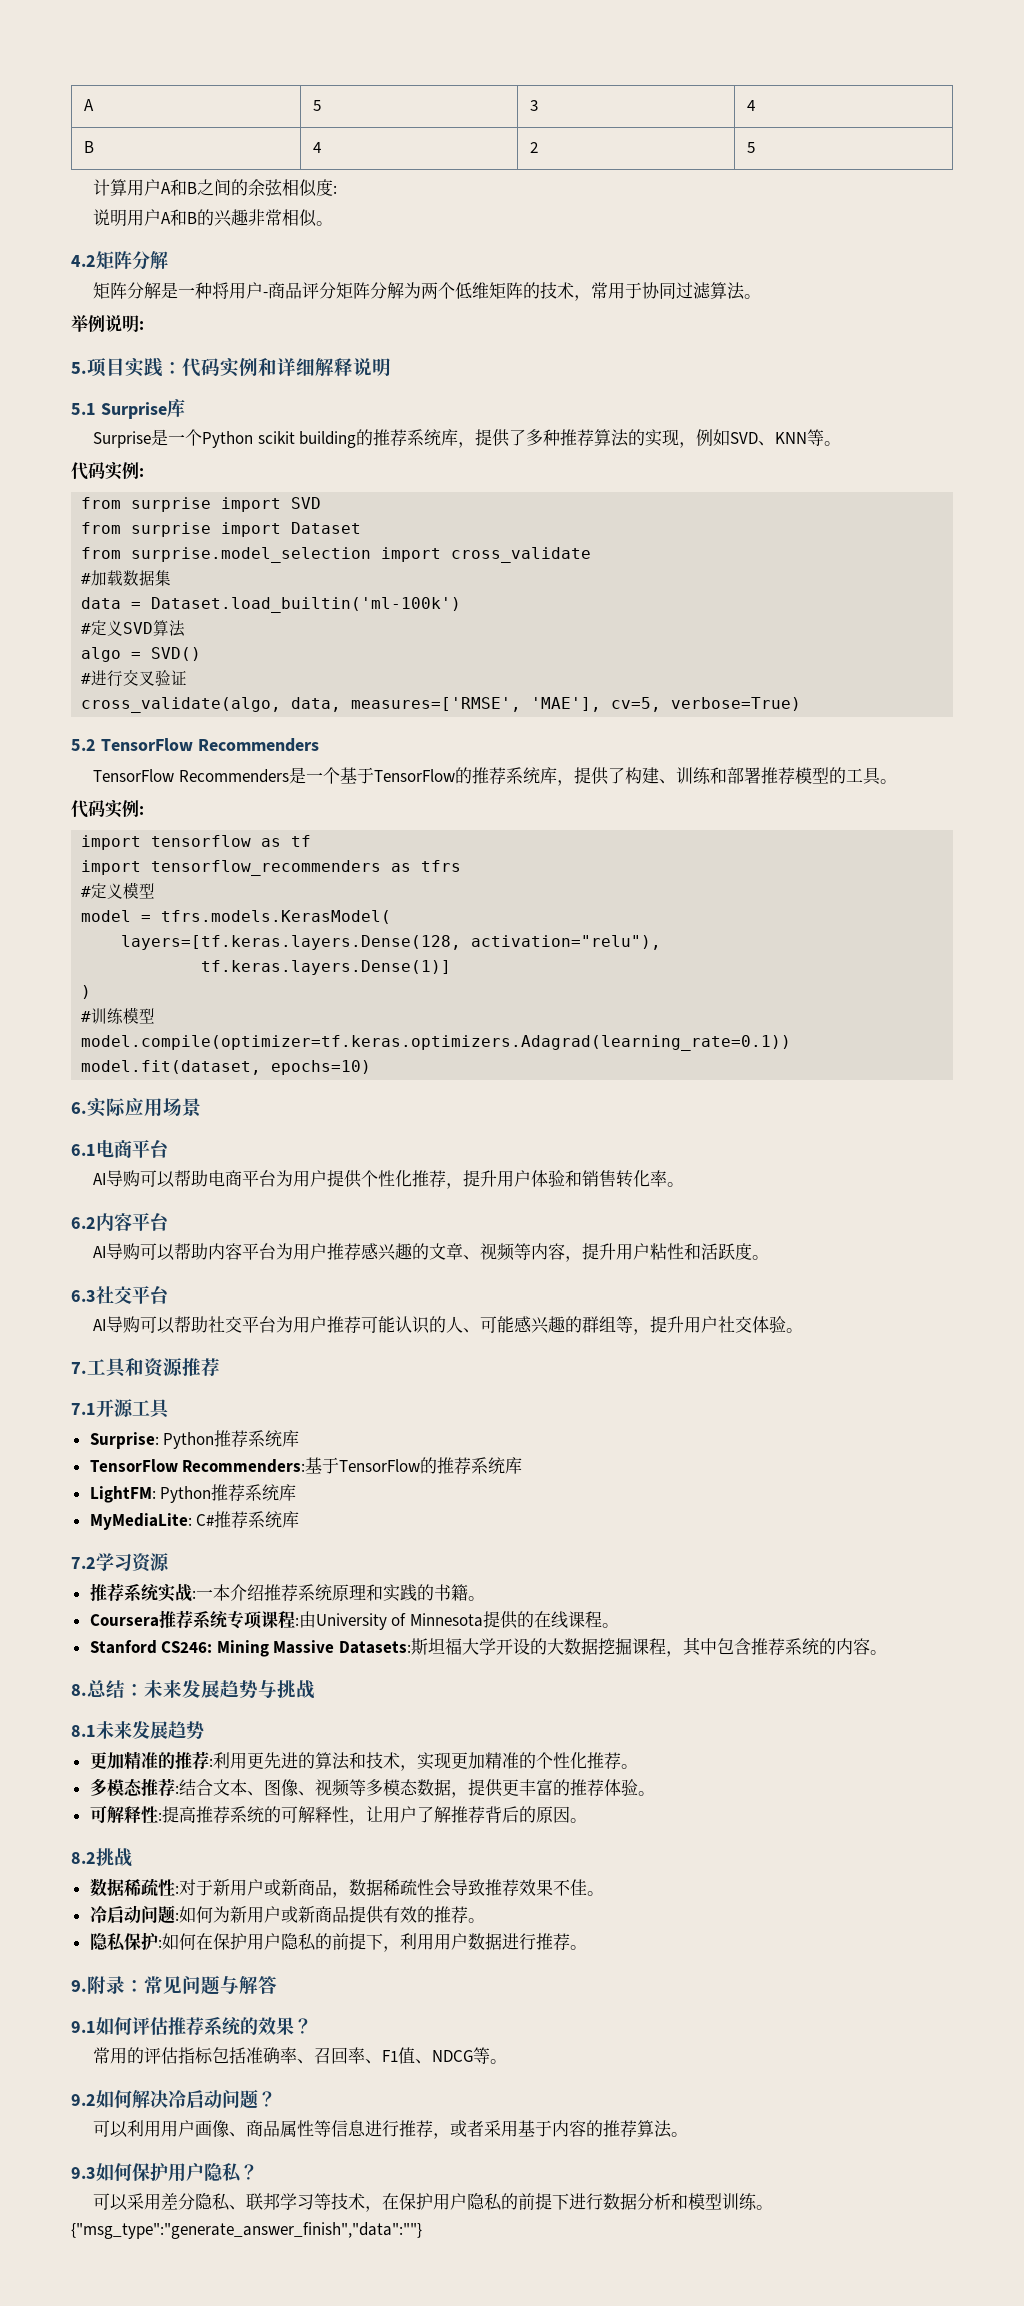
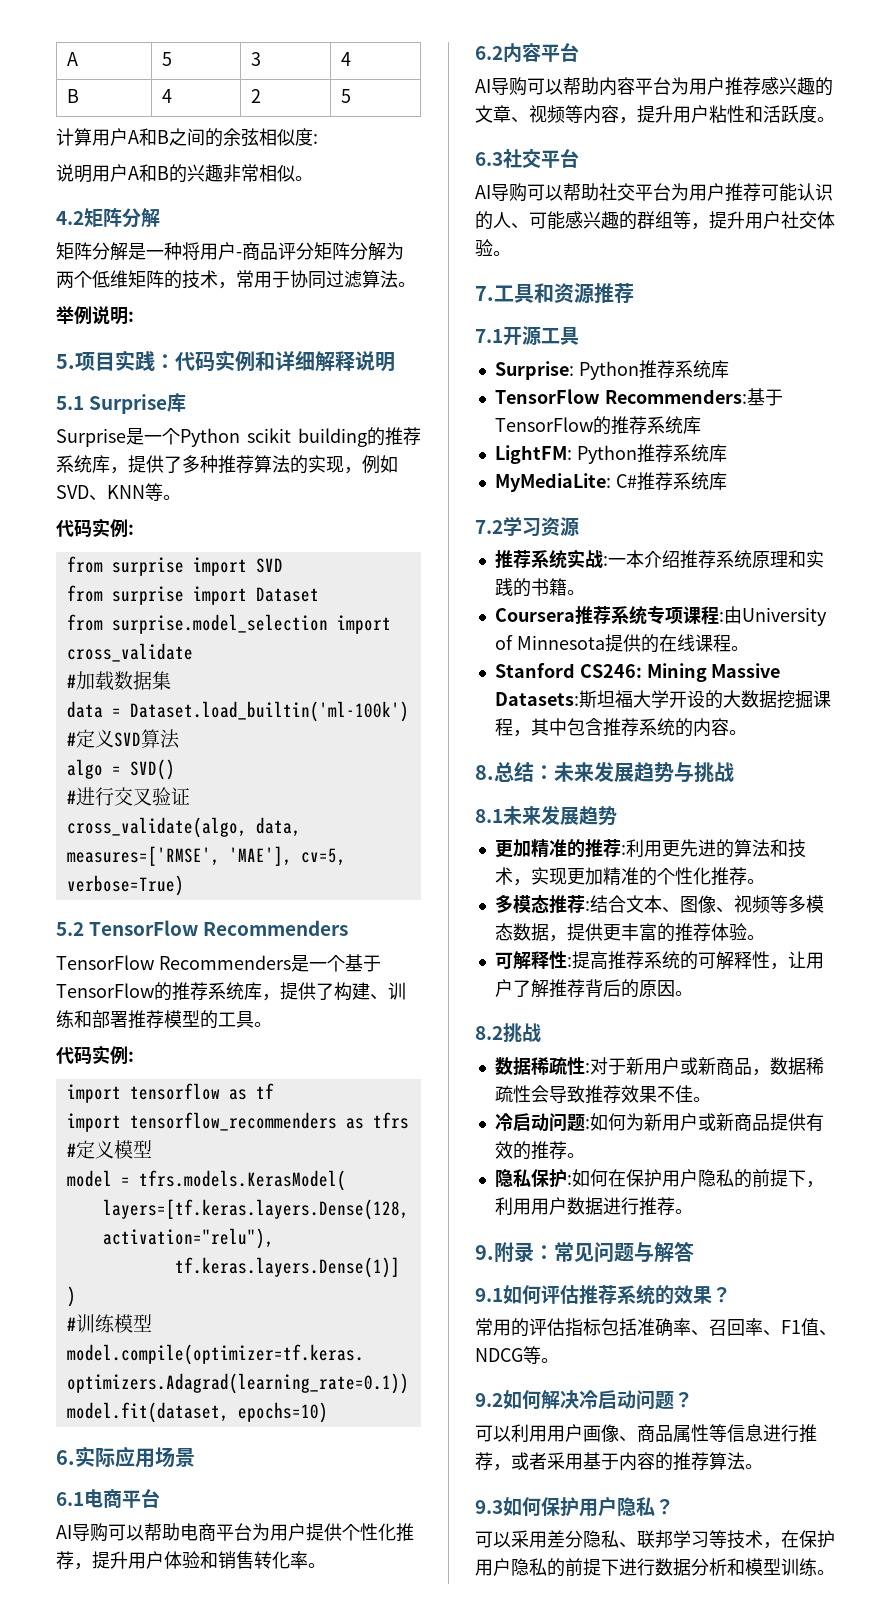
[71,2222,422,2239] {"msg_type":"generate_answer_finish","data":""} -> (835, 1572) none

